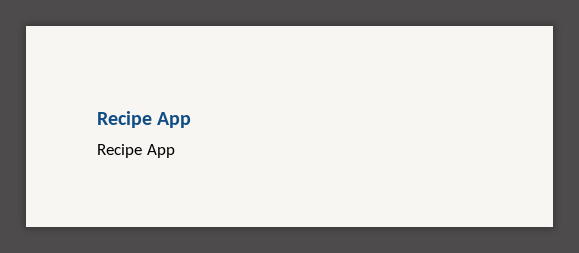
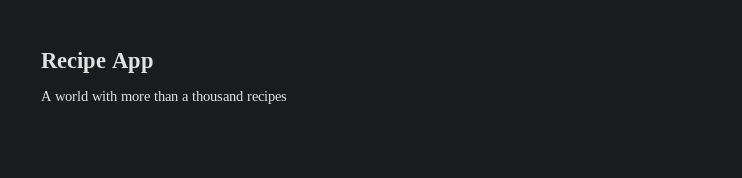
[97,144,175,158] Recipe App -> [41,91,287,104] A world with more than a thousand recipes

